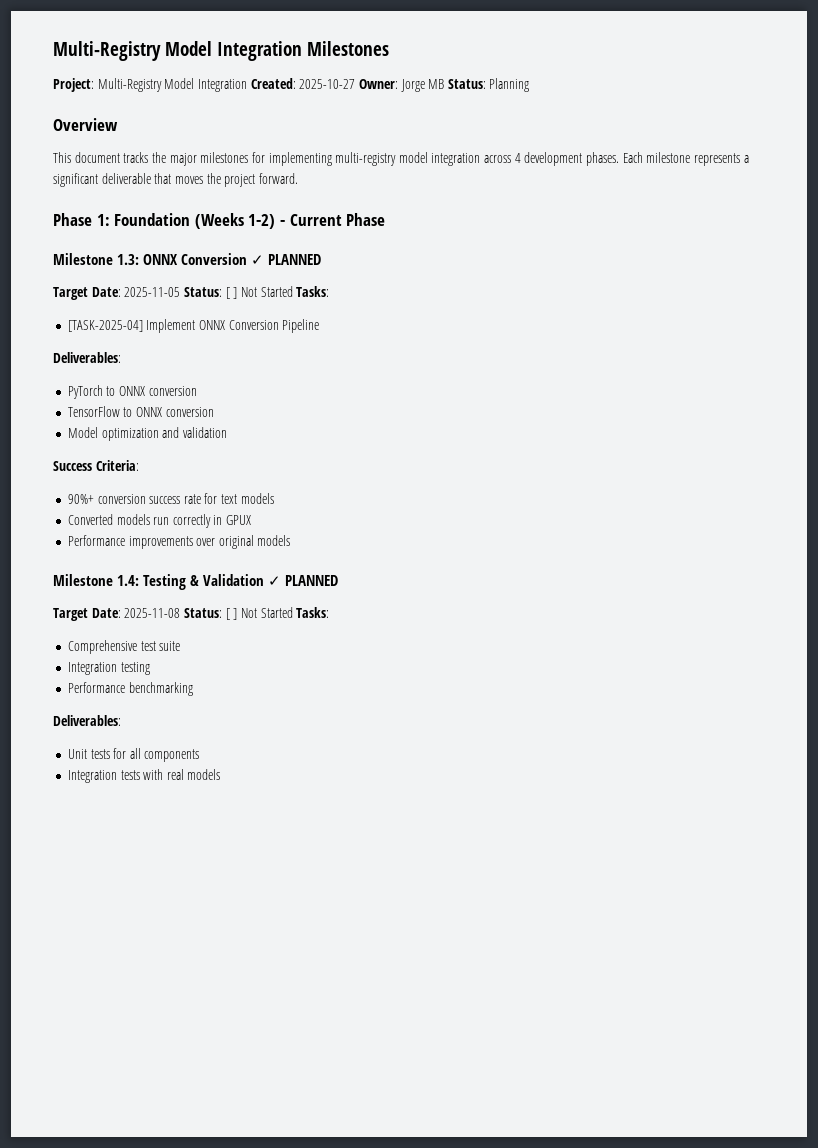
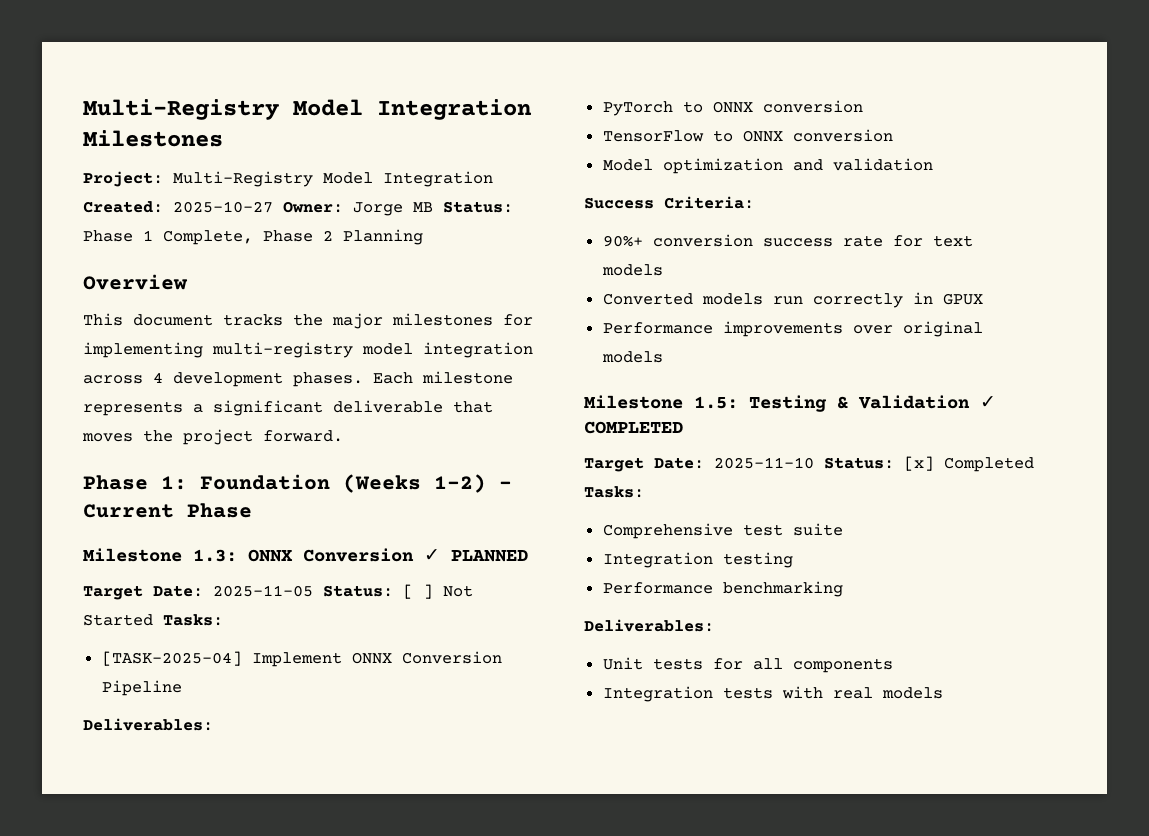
(486, 84) none -> [83,230,333,245] Phase 1 Complete, Phase 2
[117,575,140,586] 1.4: -> [694,396,738,409] 1.5:
[285,575,339,586] [53,607,293,621] PLANNED // Target Date: 2025-11-08 Status: [ ] Not Started -> [584,421,683,434] [584,456,1034,472] COMPLETED // Target Date: 2025-11-10 Status: [x] Completed

